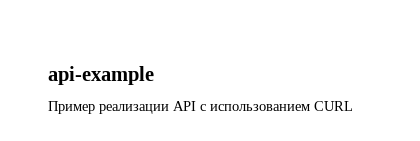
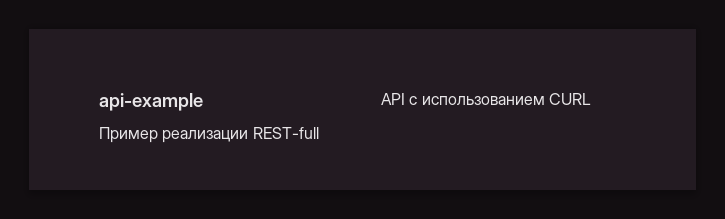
(169, 109) none -> [252,127,319,139] REST-full

